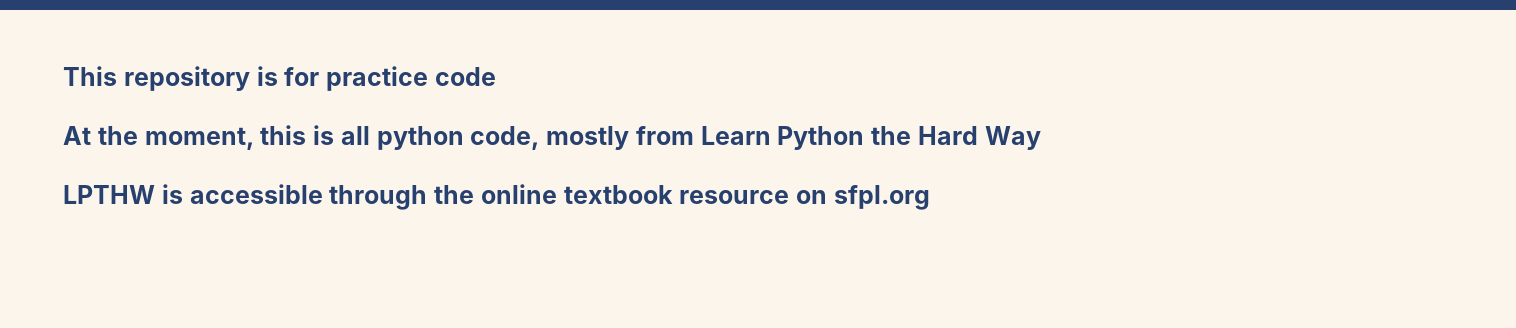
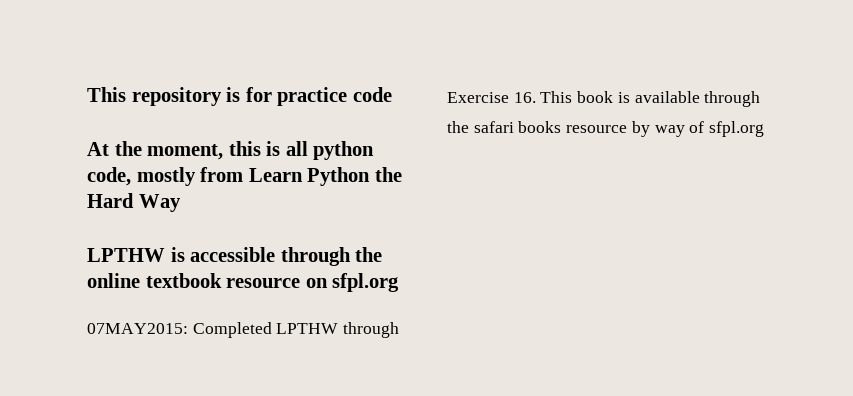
(930, 197) none -> [87,322,400,338] [447,91,761,107] [447,121,765,137] // 07MAY2015: Completed LPTHW through Exercise 16. This book is available through the safari books resource by way of sfpl.org

